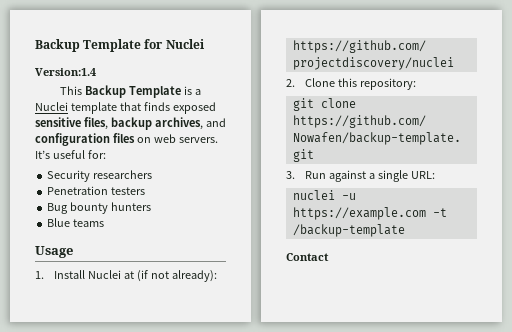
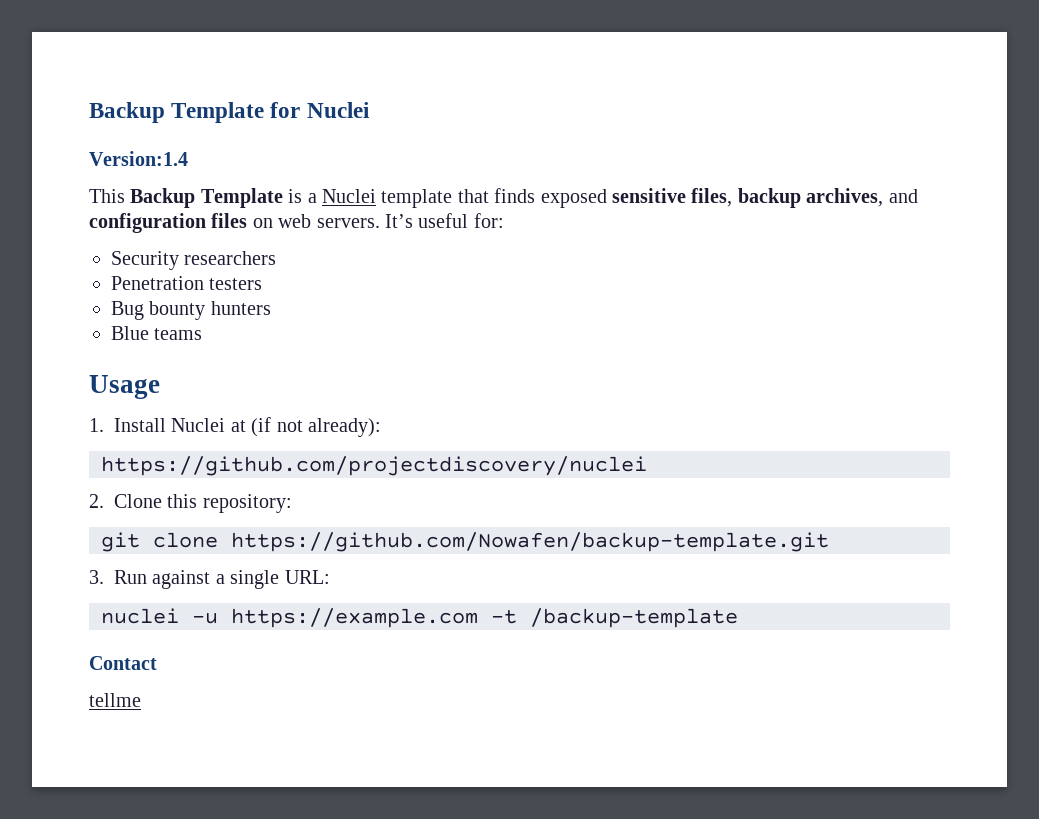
(329, 257) none -> [89,693,141,707] // tellme

